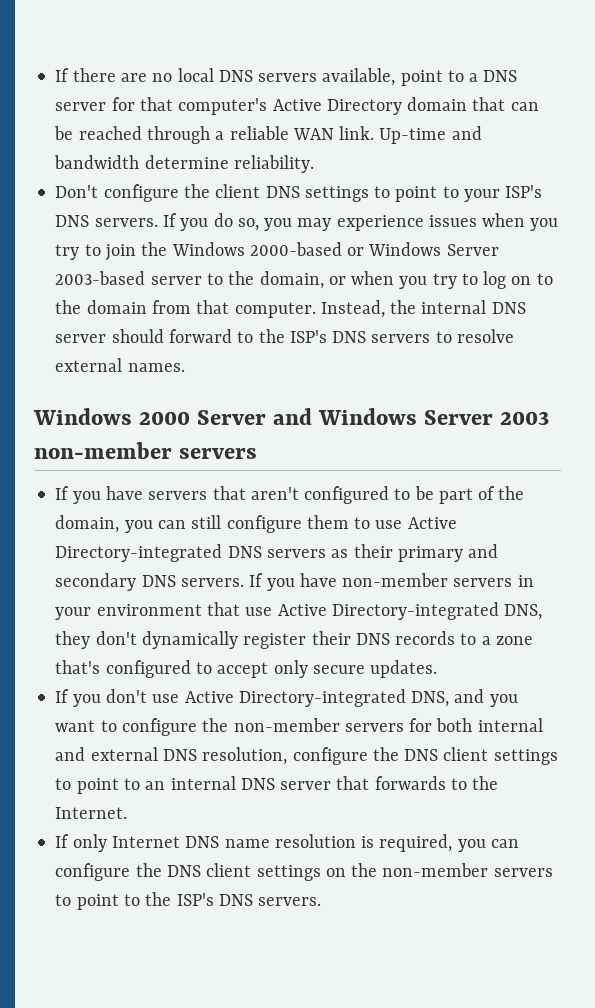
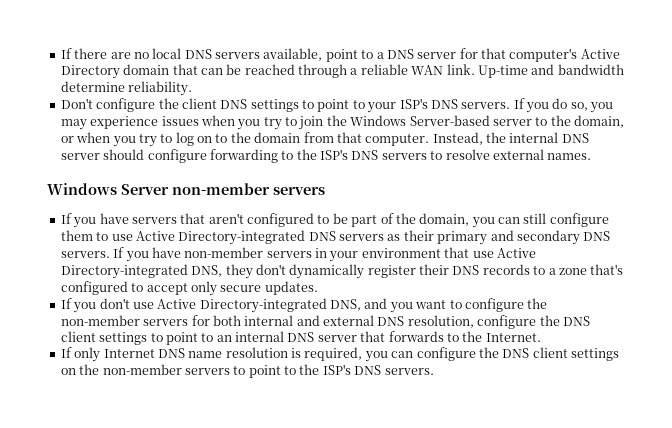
[249,242,499,256] [55,271,146,285] 2000-based or Windows Server 2003-based -> [409,115,490,126] Server-based
[168,329,232,343] forward -> [147,149,278,163] configure forwarding
[139,408,550,425] 2000 Server and Windows Server 2003 -> [121,184,169,195] Server

